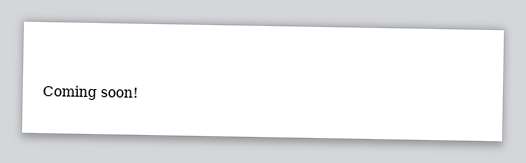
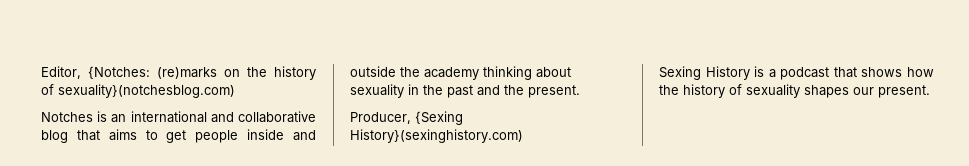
[42,85,139,101] Coming soon! -> [41,66,316,80] [41,84,235,98] [41,111,316,123] [41,129,316,143] [350,66,571,80] [350,84,580,98] [350,111,463,125] [350,129,523,143] [659,66,934,80] [659,84,930,98] Editor, {Notches: (re)marks on the history of sexuality}(notchesblog.com) // Notches is an international and collaborative blog that aims to get people inside and outside the academy thinking about sexuality in the past and the present. // Producer, {Sexing History}(sexinghistory.com) // Sexing History is a podcast that shows how the history of sexuality shapes our present.

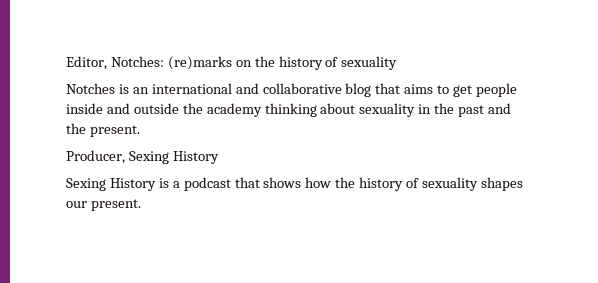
[88,66,150,79] {Notches: -> [110,56,164,67] Notches:
[58,84,235,98] sexuality}(notchesblog.com) -> [341,56,398,70] sexuality
[415,111,463,125] [350,129,523,143] {Sexing History}(sexinghistory.com) -> [128,151,219,164] Sexing History

